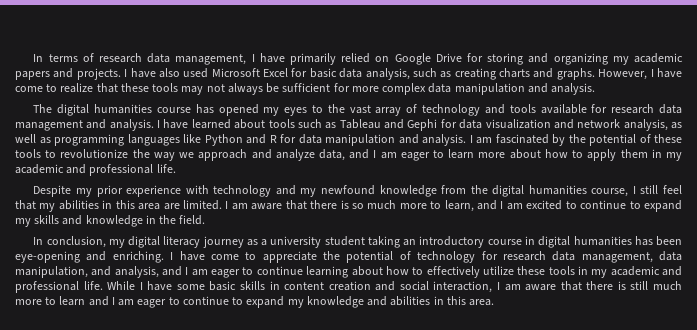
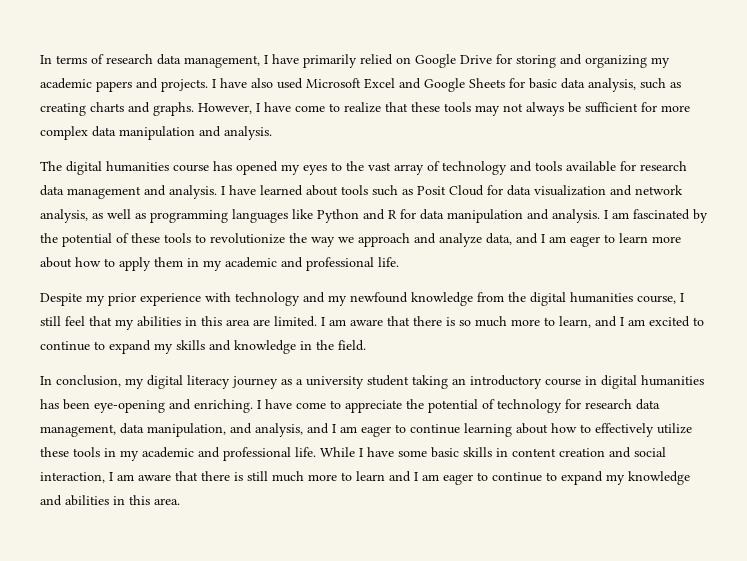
(289, 72) none -> [399,78,505,92] and Google Sheets
[339,119,438,131] Tableau and Gephi -> [417,185,484,196] Posit Cloud

